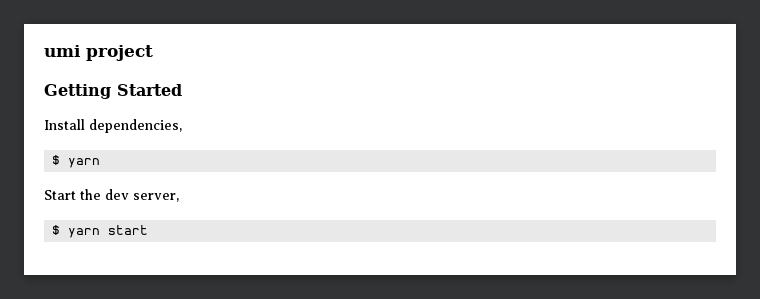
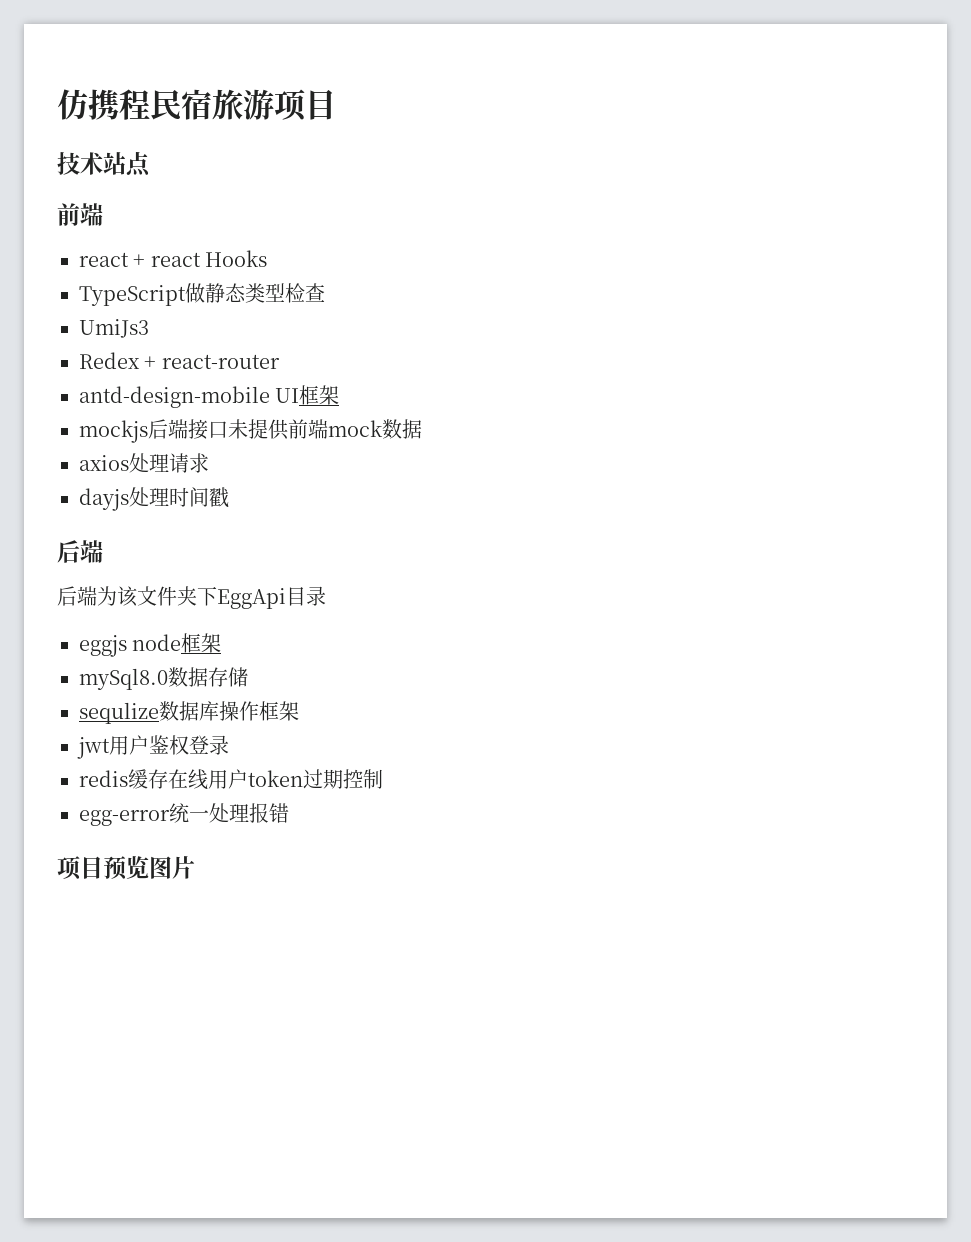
[44,45,153,61] [44,84,182,99] [44,119,182,133] [52,155,101,168] [44,189,179,202] [52,225,149,238] umi project // Getting Started // Install dependencies, // $ yarn // Start the dev server, // $ yarn start -> [57,89,336,122] [57,151,151,177] [57,203,103,226] [79,250,268,267] [79,283,325,306] [79,319,149,338] [79,352,280,369] [79,385,340,408] [79,419,422,443] [79,453,209,473] [79,487,229,511] [57,540,103,563] [57,586,326,609] [79,633,222,657] [79,667,248,690] [79,701,299,724] [77,735,229,759] [79,769,383,790] [79,803,289,826] [57,856,195,880] 仿携程民宿旅游项目 // 技术站点 // 前端 // react + react Hooks // TypeScript做静态类型检查 // UmiJs3 // Redex + react-router // antd-design-mobile UI框架 // mockjs后端接口未提供前端mock数据 // axios处理请求 // dayjs处理时间戳 // 后端 // 后端为该文件夹下EggApi目录 // eggjs node框架 // mySql8.0数据存储 // sequlize数据库操作框架 // jwt用户鉴权登录 // redis缓存在线用户token过期控制 // egg-error统一处理报错 // 项目预览图片

